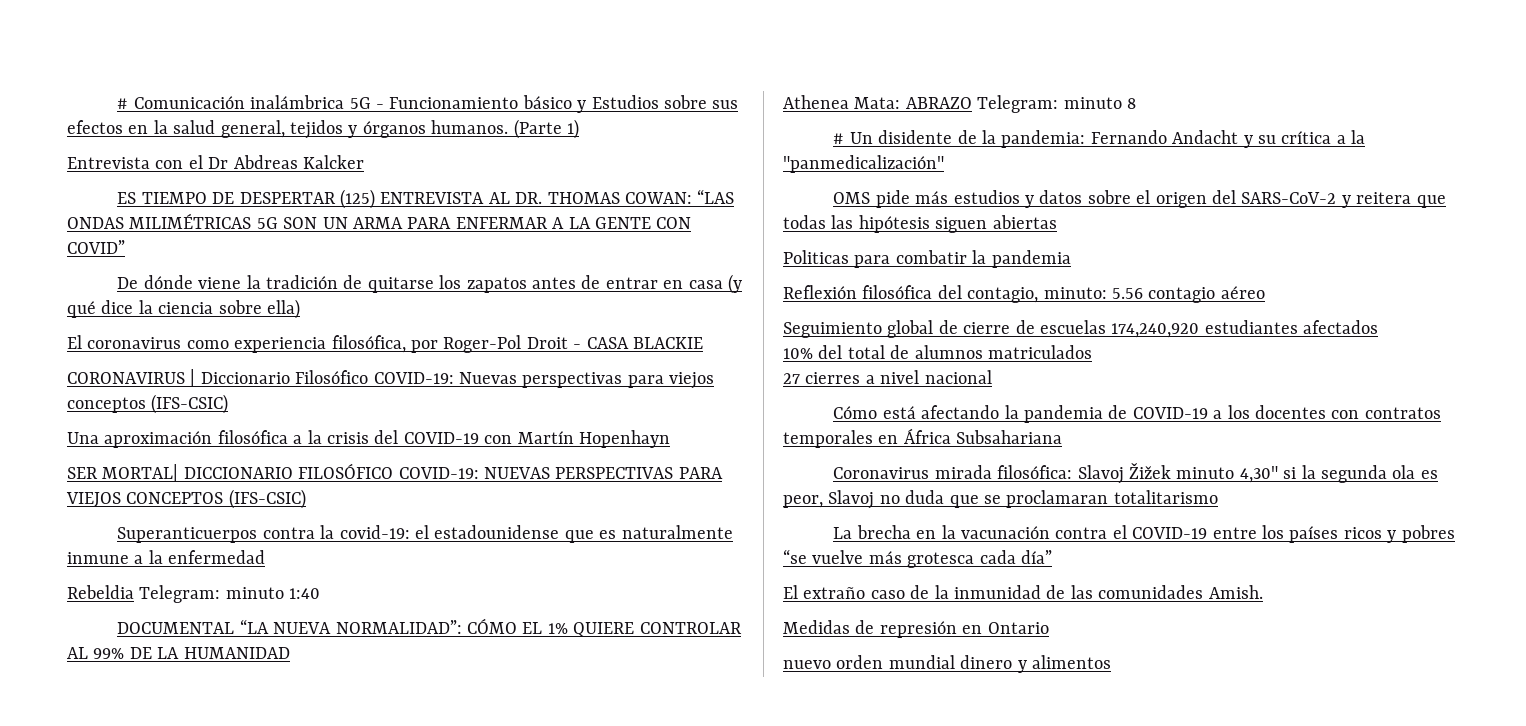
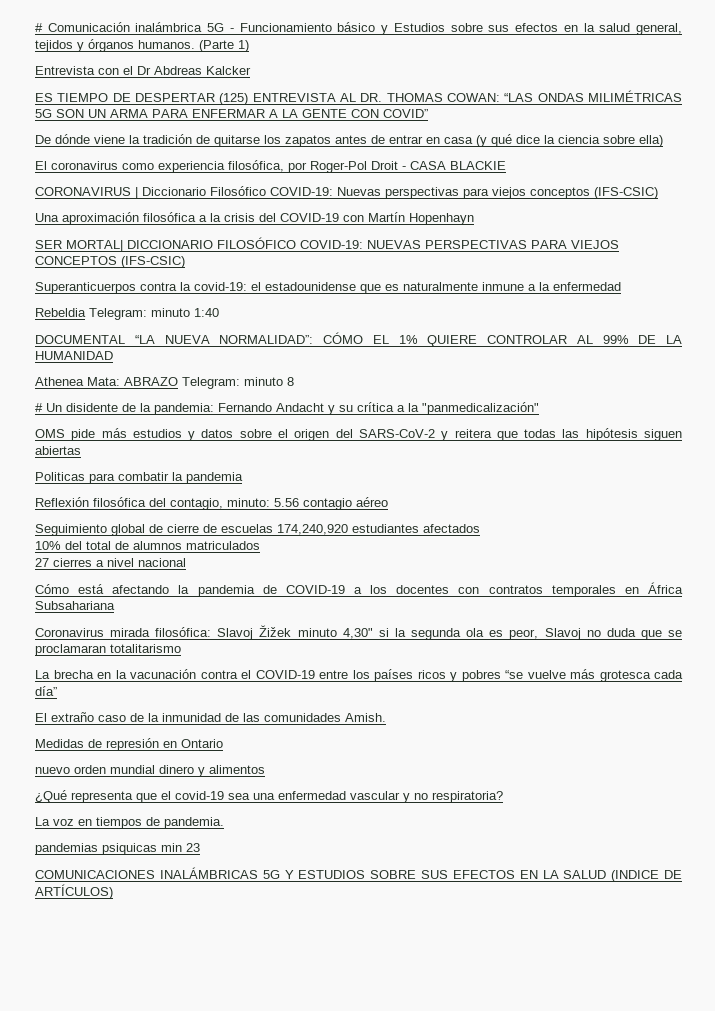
(1111, 662) none -> [35,790,503,803] [35,817,224,829] [35,843,200,855] [35,867,682,882] [35,884,113,899] // ¿Qué representa que el covid-19 sea una enfermedad vascular y no respiratoria? // La voz en tiempos de pandemia. // pandemias psiquicas min 23 // COMUNICACIONES INALÁMBRICAS 5G Y ESTUDIOS SOBRE SUS EFECTOS EN LA SALUD (INDICE DE ARTÍCULOS)

